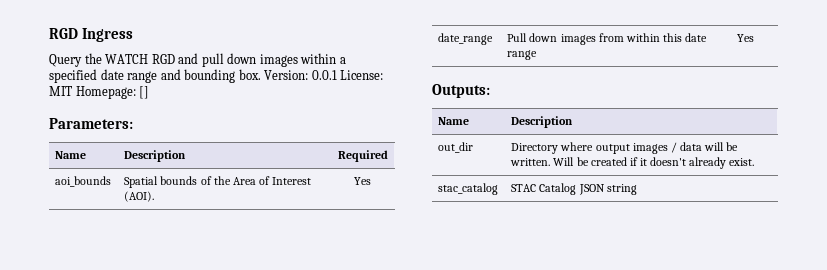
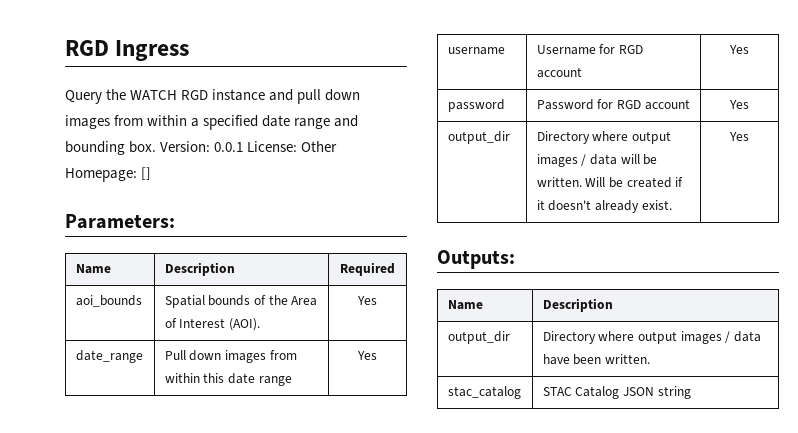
(175, 59) none -> [212,89,266,101] instance
(298, 60) none -> [114,115,144,126] from
[49,86,72,96] MIT -> [301,141,338,152] Other
[432,84,490,98] [438,117,470,125] [511,116,574,128] [438,142,474,153] // Outputs: // Name | Description // out_dir -> [447,47,505,55] [536,44,643,55] [536,67,582,78] [729,45,749,54] [447,99,505,112] [536,99,690,110] [729,100,749,109] [447,131,510,144] // username | Username for RGD account | Yes // password | Password for RGD account | Yes // output_dir
(755, 162) none -> [729,132,749,141] [437,250,515,269] [447,300,483,310] [542,298,613,312] [447,331,510,344] [542,331,761,344] [542,354,650,365] | Yes // Outputs: // Name | Description // output_dir | Directory where output images / data have been written.

